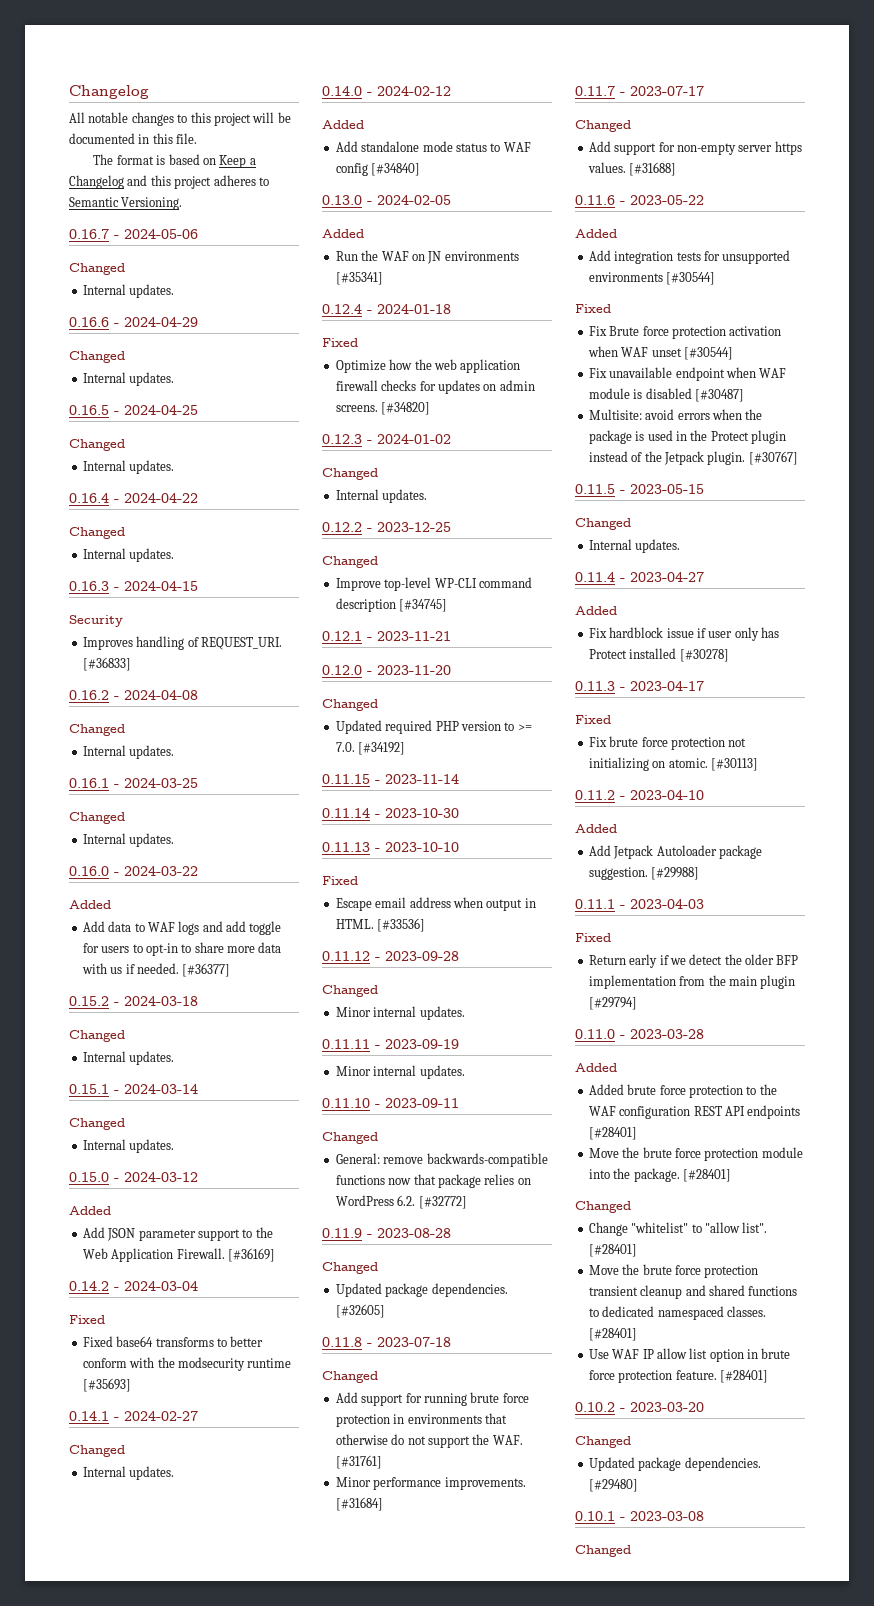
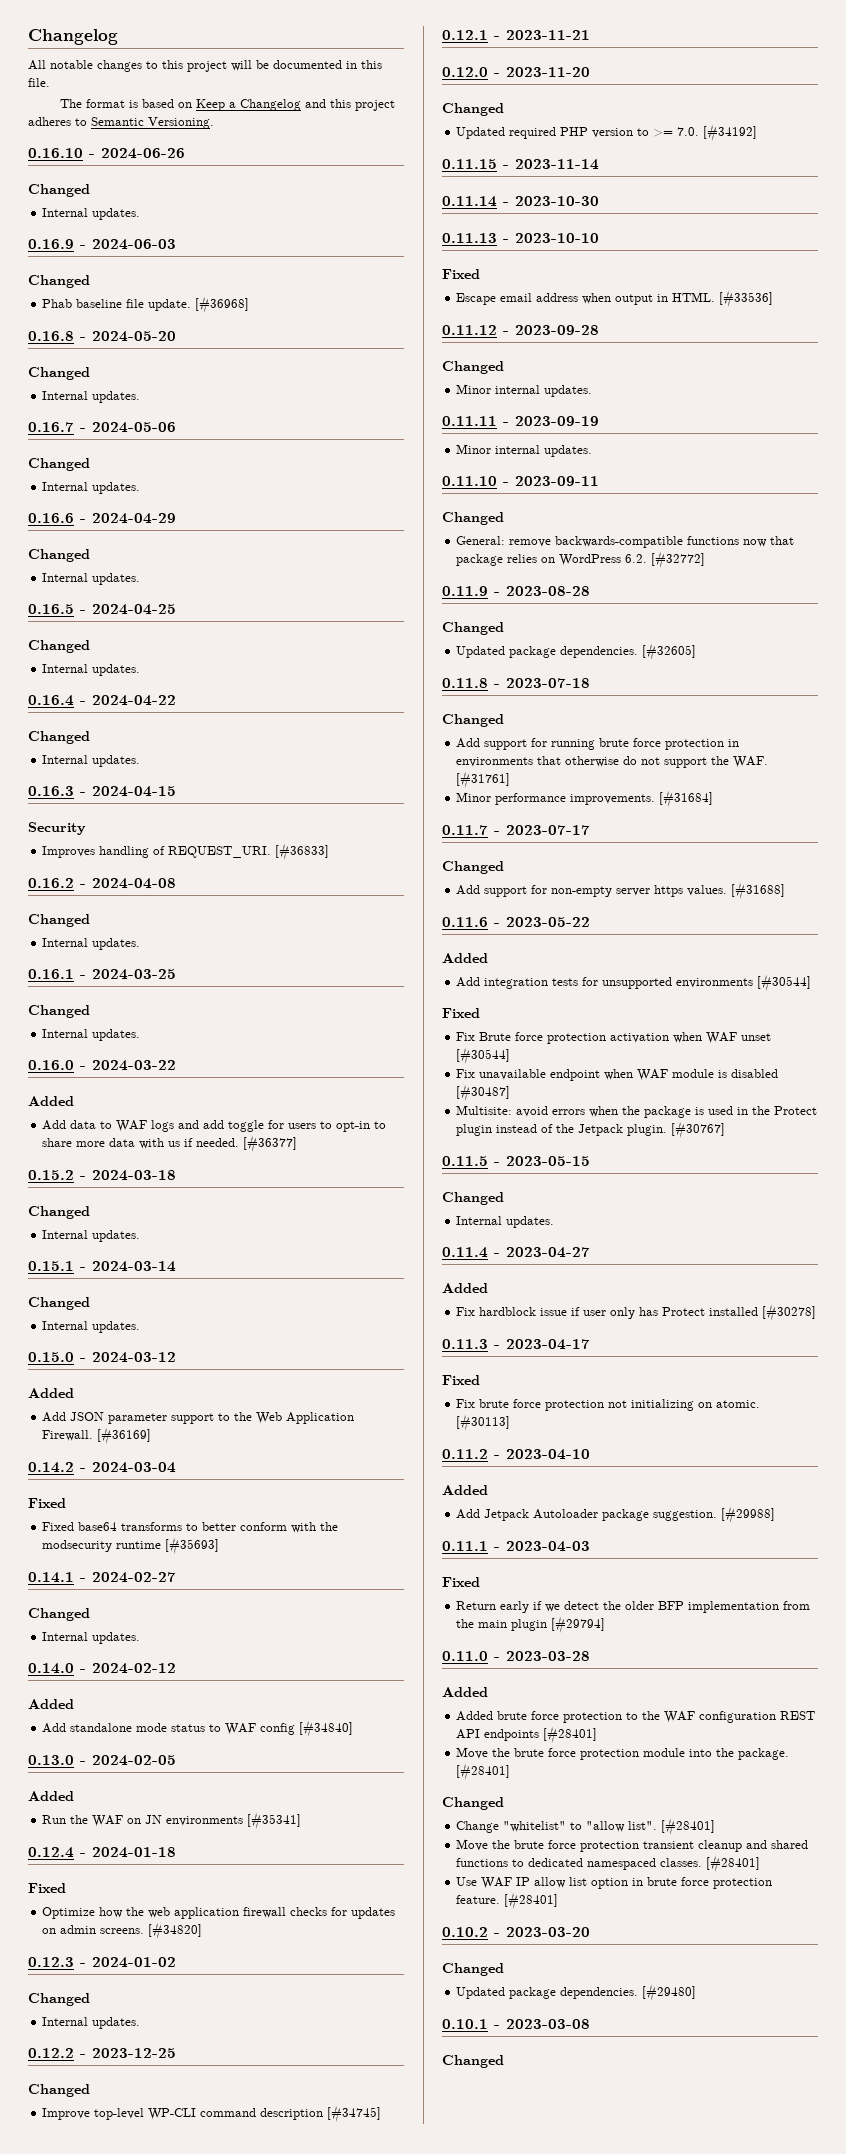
(183, 203) none -> [28,148,185,159] [28,184,90,197] [42,208,141,220] [28,239,176,250] [28,275,90,288] [42,296,250,313] [28,331,176,342] [28,367,90,380] [42,391,141,403] // 0.16.10 - 2024-06-26 // Changed // Internal updates. // 0.16.9 - 2024-06-03 // Changed // Phab baseline file update. [#36968] // 0.16.8 - 2024-05-20 // Changed // Internal updates.

